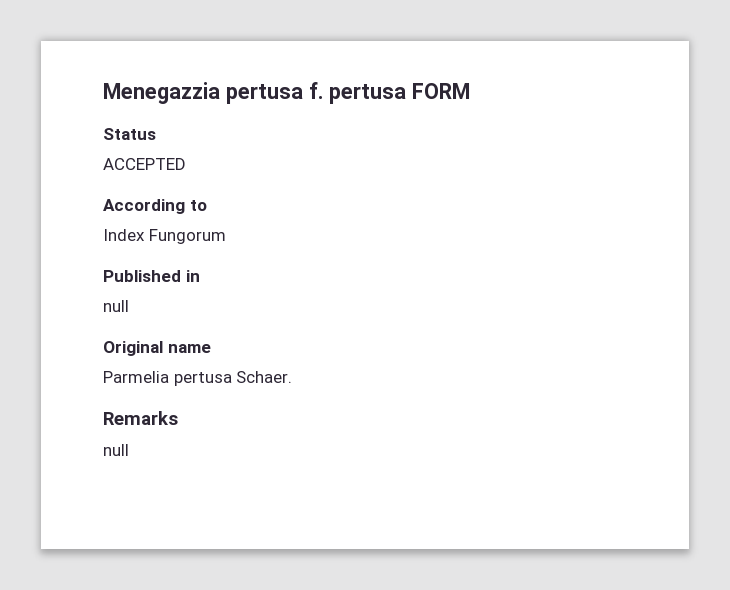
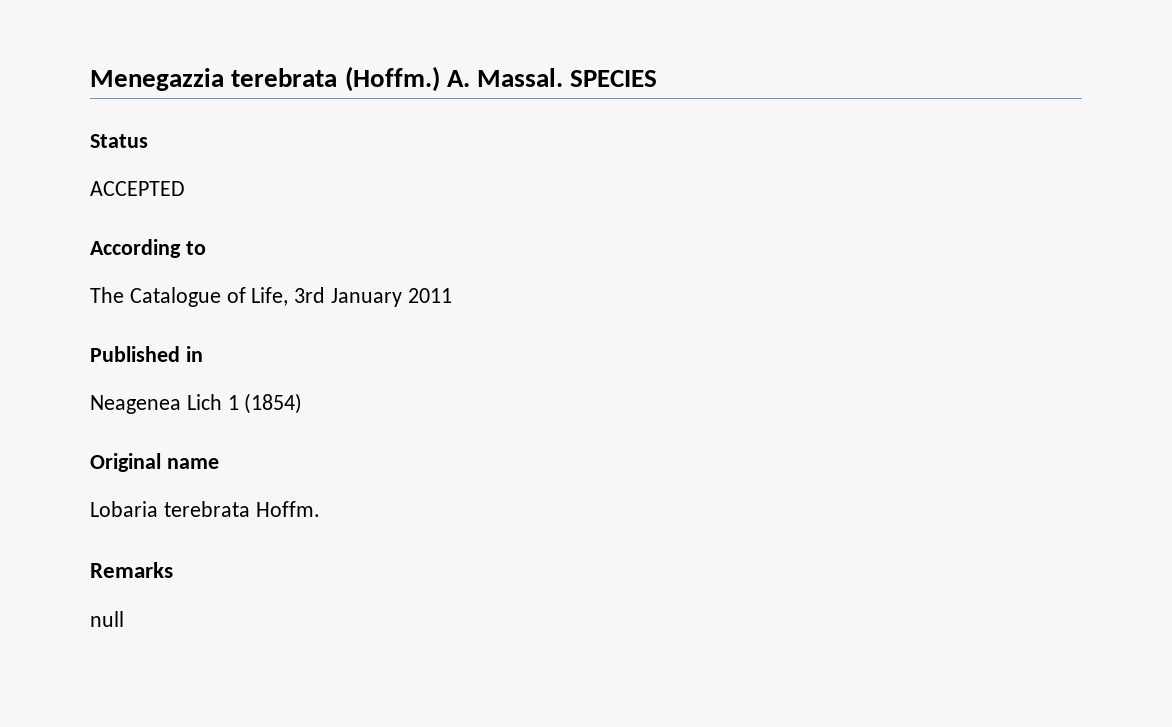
[225,82,471,104] pertusa f. pertusa FORM -> [231,66,658,92] terebrata (Hoffm.) A. Massal. SPECIES
[103,229,226,244] [103,270,200,282] [103,300,129,312] Index Fungorum // Published in // null -> [90,287,452,307] [90,346,203,362] [90,393,303,414] The Catalogue of Life, 3rd January 2011 // Published in // Neagenea Lich 1 (1854)
[103,371,293,386] Parmelia pertusa Schaer. -> [90,501,320,517] Lobaria terebrata Hoffm.

